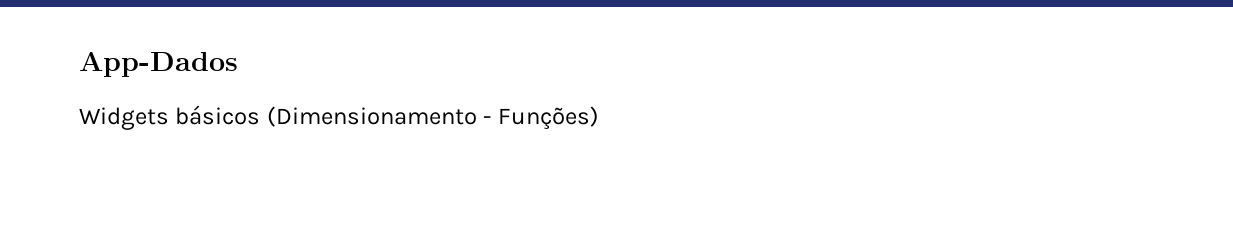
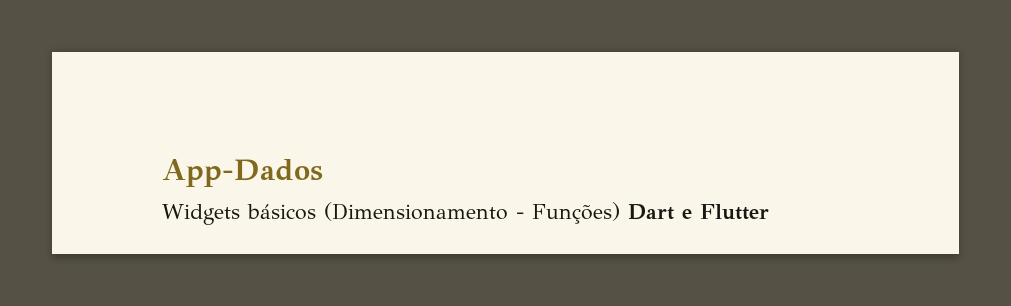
(599, 118) none -> [628,204,769,220] Dart e Flutter

